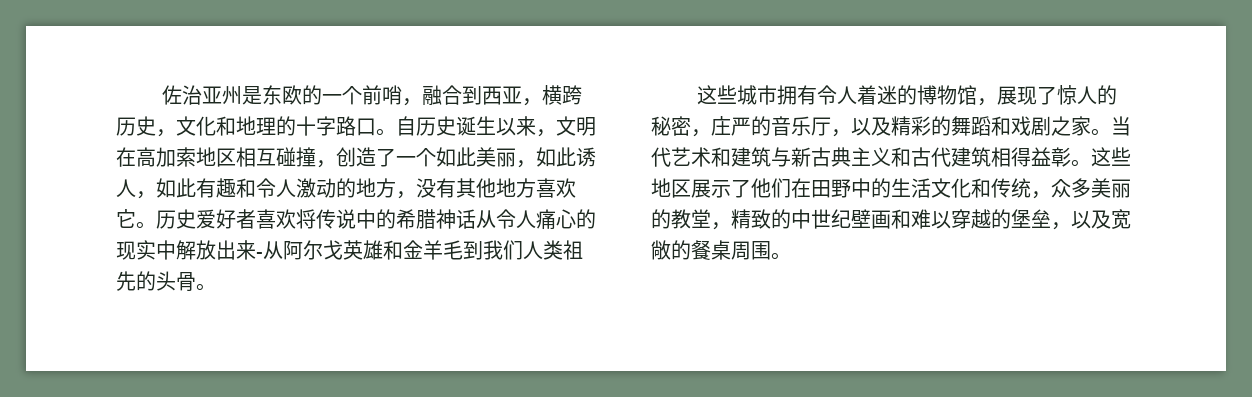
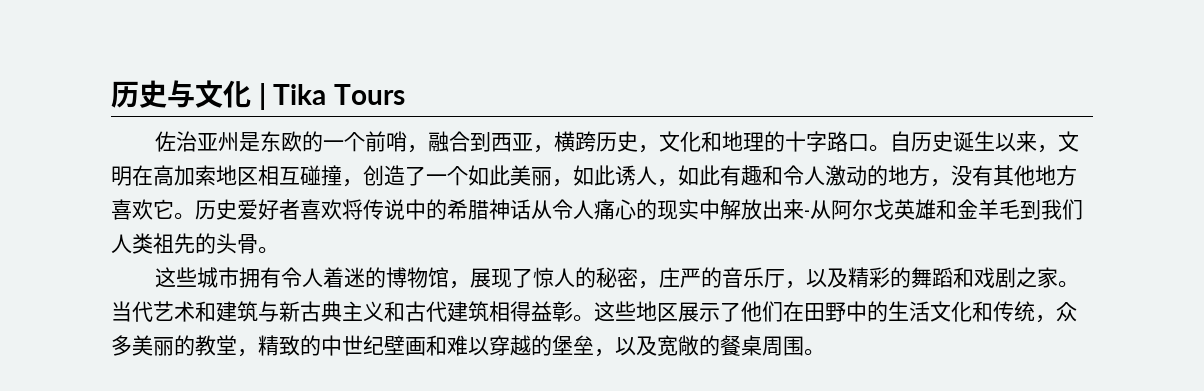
(162, 95) none -> [111,80,405,110] 历史与文化 | Tika Tours //

